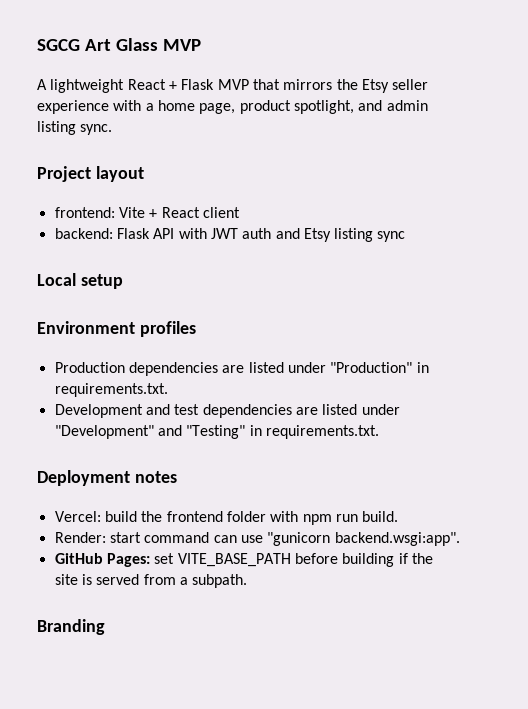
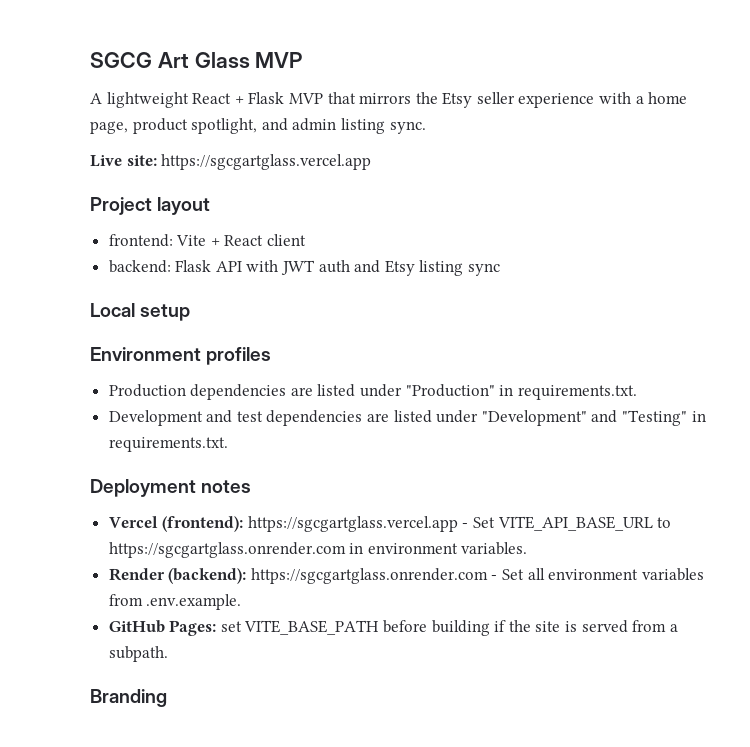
(113, 129) none -> [90,154,372,170] // Live site: https://sgcgartglass.vercel.app
[54,511,399,525] [54,532,460,546] Vercel: build the frontend folder with npm run build. // Render: start command can use "gunicorn backend.wsgi:app". -> [108,516,672,532] [108,542,528,558] [108,568,704,584] [108,594,242,610] Vercel (frontend): https://sgcgartglass.vercel.app - Set VITE_API_BASE_URL to https://sgcgartglass.onrender.com in environment variables. // Render (backend): https://sgcgartglass.onrender.com - Set all environment variables from .env.example.

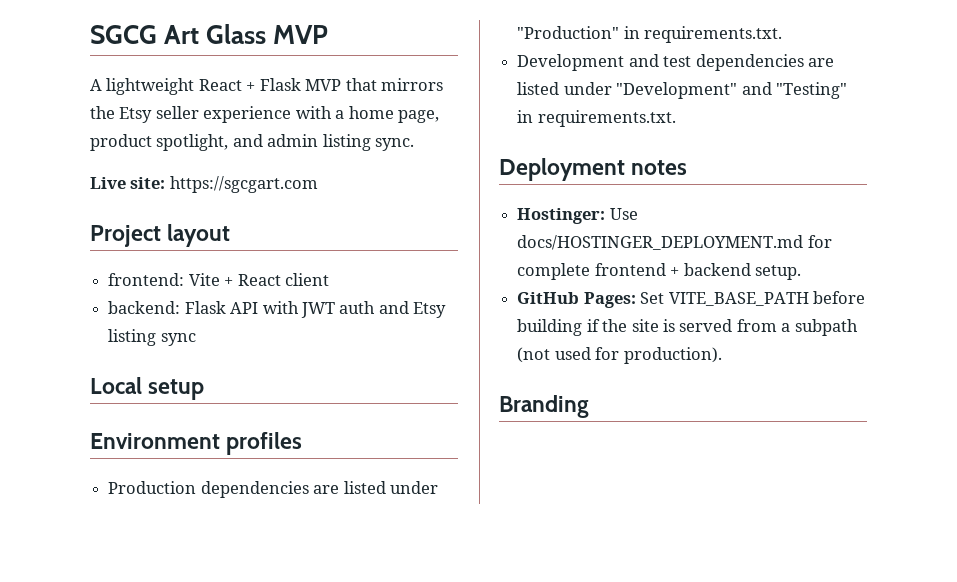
[161,154,372,170] https://sgcgartglass.vercel.app -> [169,176,318,193] https://sgcgart.com
[108,516,672,532] [108,542,528,558] [108,568,704,584] [108,594,242,610] Vercel (frontend): https://sgcgartglass.vercel.app - Set VITE_API_BASE_URL to https://sgcgartglass.onrender.com in environment variables. // Render (backend): https://sgcgartglass.onrender.com - Set all environment variables from .env.example. -> [517,208,638,224] [517,235,832,250] [517,263,801,280] Hostinger: Use docs/HOSTINGER_DEPLOYMENT.md for complete frontend + backend setup.
[220,621,242,632] set -> [640,292,665,304] Set
[108,646,168,662] subpath. -> [794,319,858,336] [517,347,722,364] subpath (not used for production).

